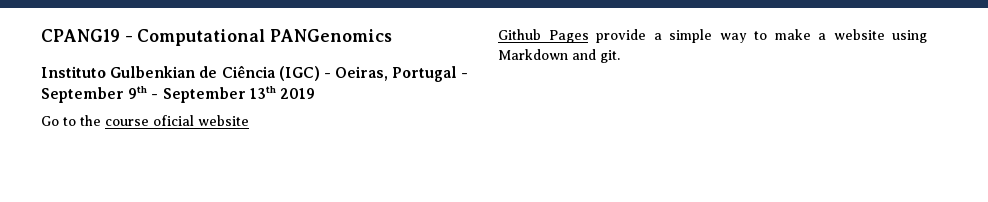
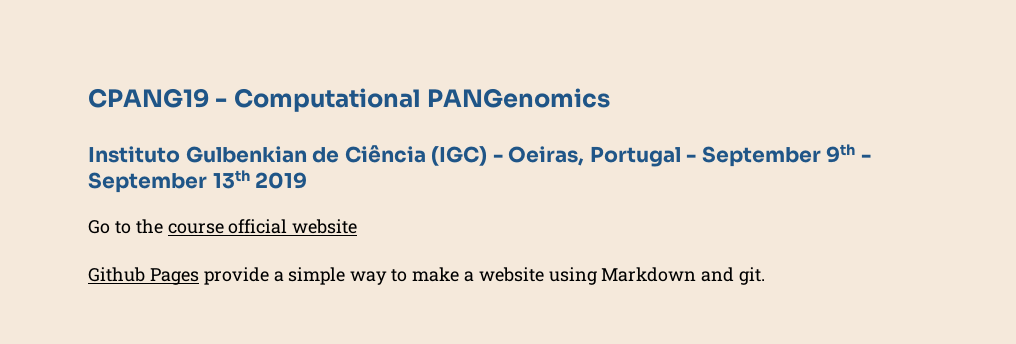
[153,115,194,126] oficial -> [228,219,288,234] official

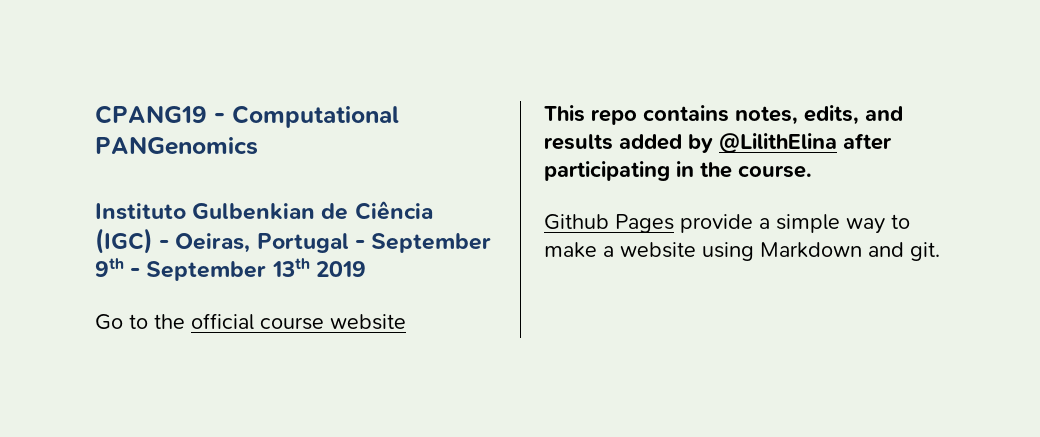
[167,219,358,234] course official website -> [191,313,406,330] [544,105,903,125] [544,133,892,153] [544,161,812,181] official course website // This repo contains notes, edits, and results added by @LilithElina after participating in the course.

